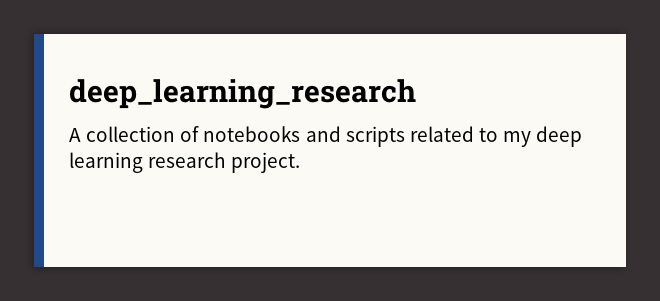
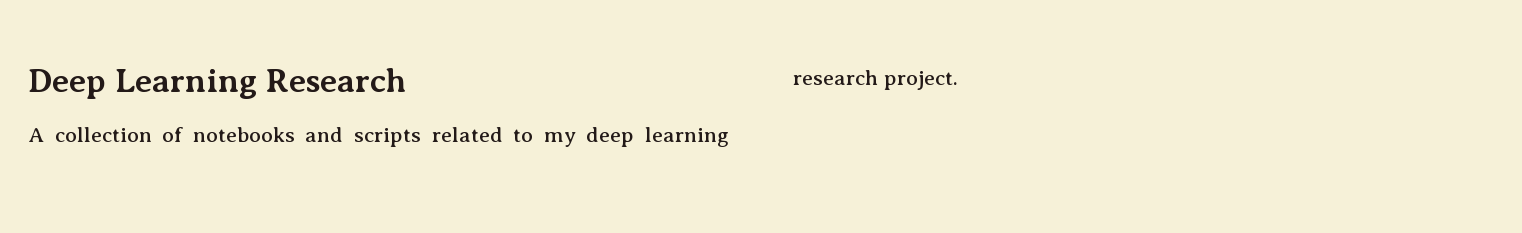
[69,79,416,109] deep_learning_research -> [28,68,407,99] Deep Learning Research

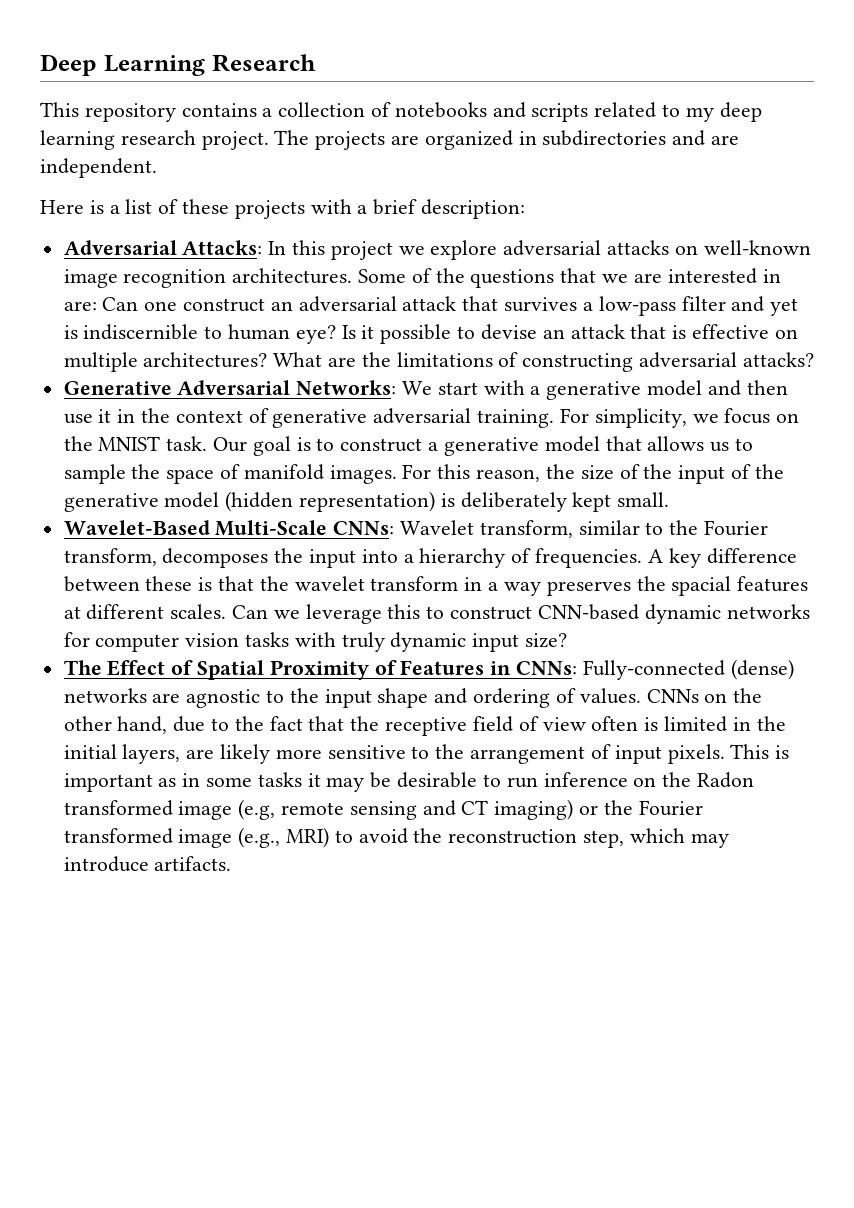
[28,128,44,142] A -> [40,102,273,122] This repository contains a
(958, 80) none -> [274,130,740,150] [40,158,157,178] [40,199,526,219] [63,240,811,260] [63,268,781,288] [63,296,799,316] [63,324,798,344] [63,352,814,372] [63,380,788,400] [63,408,800,428] [63,436,753,456] [63,464,784,484] [63,491,670,512] [63,520,769,538] [63,548,797,568] [63,576,809,596] [63,604,810,624] [63,632,568,652] [63,659,794,680] [63,688,763,708] [63,716,786,736] [63,744,790,764] [63,772,754,792] [63,799,703,820] [63,827,729,848] [63,856,232,872] The projects are organized in subdirectories and are independent. // Here is a list of these projects with a brief description: // Adversarial Attacks: In this project we explore adversarial attacks on well-known image recognition architectures. Some of the questions that we are interested in are: Can one construct an adversarial attack that survives a low-pass filter and yet is indiscernible to human eye? Is it possible to devise an attack that is effective on multiple architectures? What are the limitations of constructing adversarial attacks? // Generative Adversarial Networks: We start with a generative model and then use it in the context of generative adversarial training. For simplicity, we focus on the MNIST task. Our goal is to construct a generative model that allows us to sample the space of manifold images. For this reason, the size of the input of the generative model (hidden representation) is deliberately kept small. // Wavelet-Based Multi-Scale CNNs: Wavelet transform, similar to the Fourier transform, decomposes the input into a hierarchy of frequencies. A key difference between these is that the wavelet transform in a way preserves the spacial features at different scales. Can we leverage this to construct CNN-based dynamic networks for computer vision tasks with truly dynamic input size? // The Effect of Spatial Proximity of Features in CNNs: Fully-connected (dense) networks are agnostic to the input shape and ordering of values. CNNs on the other hand, due to the fact that the receptive field of view often is limited in the initial layers, are likely more sensitive to the arrangement of input pixels. This is important as in some tasks it may be desirable to run inference on the Radon transformed image (e.g, remote sensing and CT imaging) or the Fourier transformed image (e.g., MRI) to avoid the reconstruction step, which may introduce artifacts.

